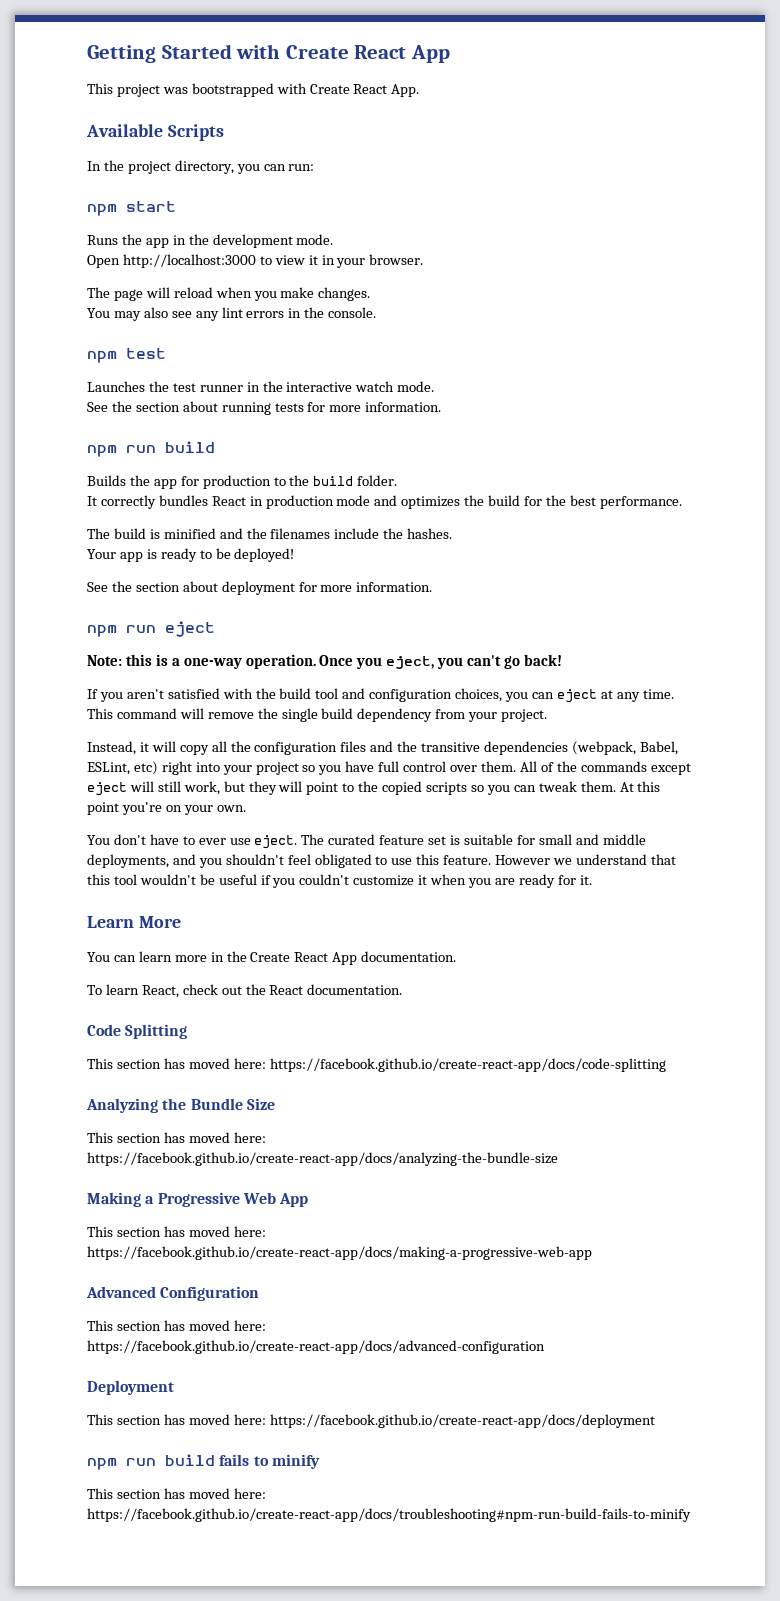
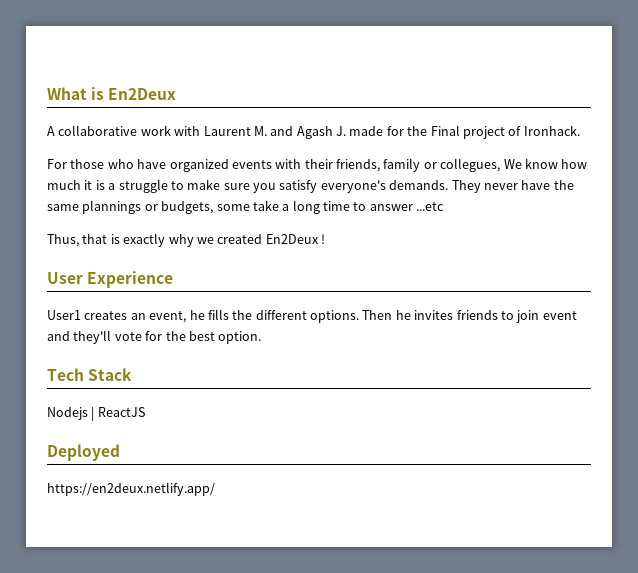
[87,44,450,63] [87,83,420,97] [86,124,224,141] [87,160,315,174] [87,201,176,216] [87,234,334,248] [87,254,424,268] [87,287,371,301] [87,307,377,321] [87,348,166,363] [87,381,435,392] [87,401,442,415] [87,441,215,457] [87,475,398,489] [87,495,682,509] [87,528,453,539] [87,548,295,562] [87,581,433,595] [87,621,215,637] [87,654,562,669] [87,688,674,703] [87,708,548,722] [87,741,678,755] [87,761,691,775] [87,781,661,796] [87,802,246,815] [87,834,646,849] [87,854,676,868] [87,874,592,888] [87,916,181,928] [87,951,457,965] [87,984,403,998] [87,1024,188,1039] [87,1058,666,1072] [86,1098,275,1113] [87,1132,266,1143] [87,1152,558,1166] [87,1192,309,1207] [87,1226,266,1237] [87,1246,592,1260] [86,1286,260,1301] [87,1320,266,1331] [87,1340,545,1354] [87,1380,174,1395] [87,1414,655,1428] [87,1454,320,1470] [87,1488,266,1499] [87,1508,691,1522] Getting Started with Create React App // This project was bootstrapped with Create React App. // Available Scripts // In the project directory, you can run: // npm start // Runs the app in the development mode. // Open http://localhost:3000 to view it in your browser. // The page will reload when you make changes. // You may also see any lint errors in the console. // npm test // Launches the test runner in the interactive watch mode. // See the section about running tests for more information. // npm run build // Builds the app for production to the build folder. // It correctly bundles React in production mode and optimizes the build for the best performance. // The build is minified and the filenames include the hashes. // Your app is ready to be deployed! // See the section about deployment for more information. // npm run eject // Note: this is a one-way operation. Once you eject, you can't go back! // If you aren't satisfied with the build tool and configuration choices, you can eject at any time. This command will remove the single build dependency from your project. // Instead, it will copy all the configuration files and the transitive dependencies (webpack, Babel, ESLint, etc) right into your project so you have full control over them. All of the commands except eject will still work, but they will point to the copied scripts so you can tweak them. At this point you're on your own. // You don't have to ever use eject. The curated feature set is suitable for small and middle deployments, and you shouldn't feel obligated to use this feature. However we understand that this tool wouldn't be useful if you couldn't customize it when you are ready for it. // Learn More // You can learn more in the Create React App documentation. // To learn React, check out the React documentation. // Code Splitting // This section has moved here: https://facebook.github.io/create-react-app/docs/code-splitting // Analyzing the Bundle Size // This section has moved here: https://facebook.github.io/create-react-app/docs/analyzing-the-bundle-size // Making a Progressive Web App // This section has moved here: https://facebook.github.io/create-react-app/docs/making-a-progressive-web-app // Advanced Configuration // This section has moved here: https://facebook.github.io/create-react-app/docs/advanced-configuration // Deployment // This section has moved here: https://facebook.github.io/create-react-app/docs/deployment // npm run build fails to minify // This section has moved here: https://facebook.github.io/create-react-app/docs/troubleshooting#npm-run-build-fails-to-minify -> [47,87,177,100] [47,125,580,139] [47,158,588,172] [47,179,574,193] [47,200,445,214] [47,233,325,247] [47,271,174,288] [47,309,577,323] [47,330,262,344] [47,368,133,381] [47,407,145,421] [47,444,120,461] [47,482,215,496] What is En2Deux // A collaborative work with Laurent M. and Agash J. made for the Final project of Ironhack. // For those who have organized events with their friends, family or collegues, We know how much it is a struggle to make sure you satisfy everyone's demands. They never have the same plannings or budgets, some take a long time to answer ...etc // Thus, that is exactly why we created En2Deux ! // User Experience // User1 creates an event, he fills the different options. Then he invites friends to join event and they'll vote for the best option. // Tech Stack // Nodejs | ReactJS // Deployed // https://en2deux.netlify.app/

